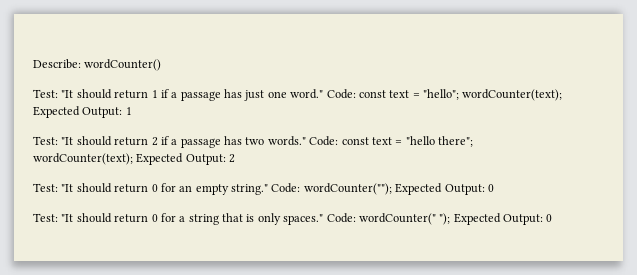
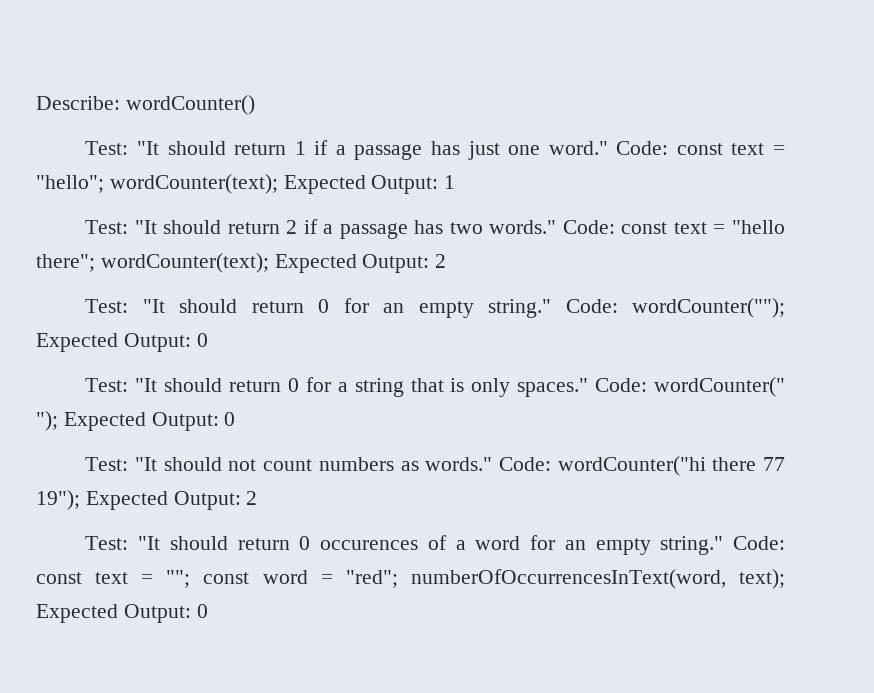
(553, 218) none -> [85,456,785,476] [36,490,258,510] [85,535,786,555] [36,569,785,589] [36,604,208,623] // Test: "It should not count numbers as words." Code: wordCounter("hi there 77 19"); Expected Output: 2 // Test: "It should return 0 occurences of a word for an empty string." Code: const text = ""; const word = "red"; numberOfOccurrencesInText(word, text); Expected Output: 0

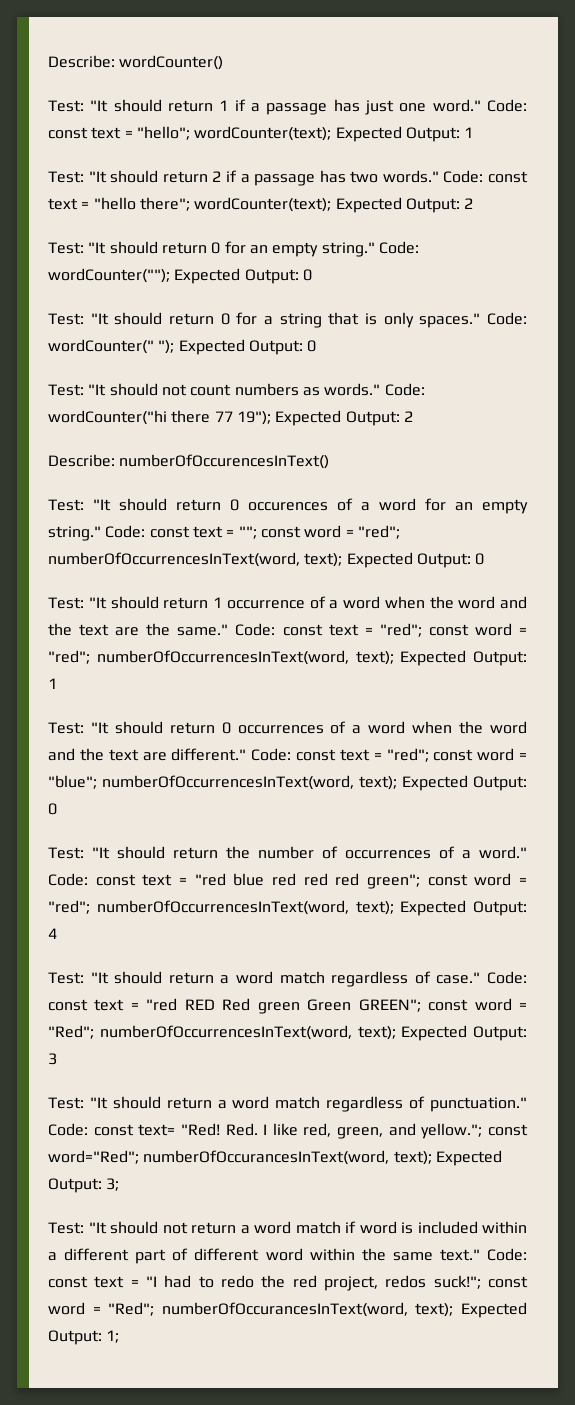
(258, 498) none -> [48,454,330,469] // Describe: numberOfOccurencesInText()
(208, 611) none -> [48,596,527,609] [48,623,527,637] [48,650,527,666] [48,678,57,689] [48,721,528,734] [48,748,527,762] [48,775,527,791] [48,803,57,815] [48,846,527,859] [48,873,527,889] [48,900,527,916] [48,928,57,939] [48,971,528,987] [48,998,527,1014] [48,1025,527,1041] [48,1053,57,1065] [48,1096,527,1112] [48,1123,528,1139] [48,1150,502,1166] [48,1178,120,1193] [48,1221,527,1234] [48,1248,527,1264] [48,1275,528,1291] [48,1302,527,1318] [48,1330,120,1345] // Test: "It should return 1 occurrence of a word when the word and the text are the same." Code: const text = "red"; const word = "red"; numberOfOccurrencesInText(word, text); Expected Output: 1 // Test: "It should return 0 occurrences of a word when the word and the text are different." Code: const text = "red"; const word = "blue"; numberOfOccurrencesInText(word, text); Expected Output: 0 // Test: "It should return the number of occurrences of a word." Code: const text = "red blue red red red green"; const word = "red"; numberOfOccurrencesInText(word, text); Expected Output: 4 // Test: "It should return a word match regardless of case." Code: const text = "red RED Red green Green GREEN"; const word = "Red"; numberOfOccurrencesInText(word, text); Expected Output: 3 // Test: "It should return a word match regardless of punctuation." Code: const text= "Red! Red. I like red, green, and yellow."; const word="Red"; numberOfOccurancesInText(word, text); Expected Output: 3; // Test: "It should not return a word match if word is included within a different part of different word within the same text." Code: const text = "I had to redo the red project, redos suck!"; const word = "Red"; numberOfOccurancesInText(word, text); Expected Output: 1;

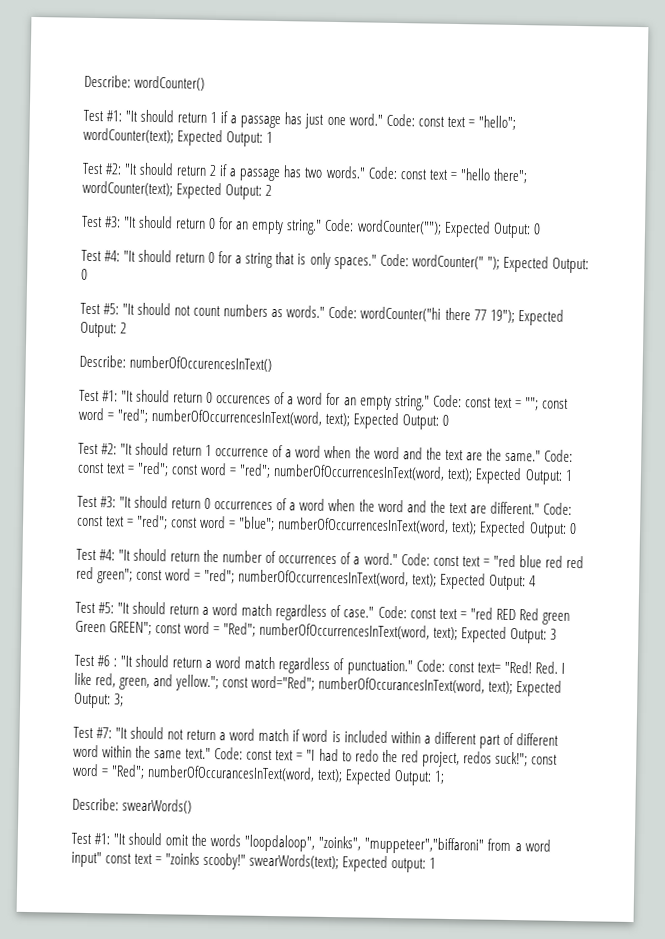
[48,100,84,112] Test: -> [83,109,123,122] Test #1:
[48,171,84,183] Test: -> [82,162,123,175] Test #2:
[48,242,84,254] Test: -> [81,215,122,228] Test #3:
[48,313,84,325] Test: -> [81,249,121,262] Test #4:
[48,384,84,396] Test: -> [80,302,120,315] Test #5:
[48,499,84,511] Test: -> [79,389,119,402] Test #1:
[48,597,84,609] Test: -> [78,442,118,455] Test #2:
[48,722,84,734] Test: -> [77,495,117,508] Test #3:
[48,847,84,859] Test: -> [76,548,116,561] Test #4:
[48,972,84,984] Test: -> [75,601,115,614] Test #5:
[48,1097,84,1109] Test: -> [74,654,118,667] Test #6 :
[48,1222,84,1234] Test: -> [73,726,113,739] Test #7:
(120, 1336) none -> [72,797,193,814] [71,832,551,855] [71,851,437,873] // Describe: swearWords() // Test #1: "It should omit the words "loopdaloop", "zoinks", "muppeteer","biffaroni" from a word input" const text = "zoinks scooby!" swearWords(text); Expected output: 1

